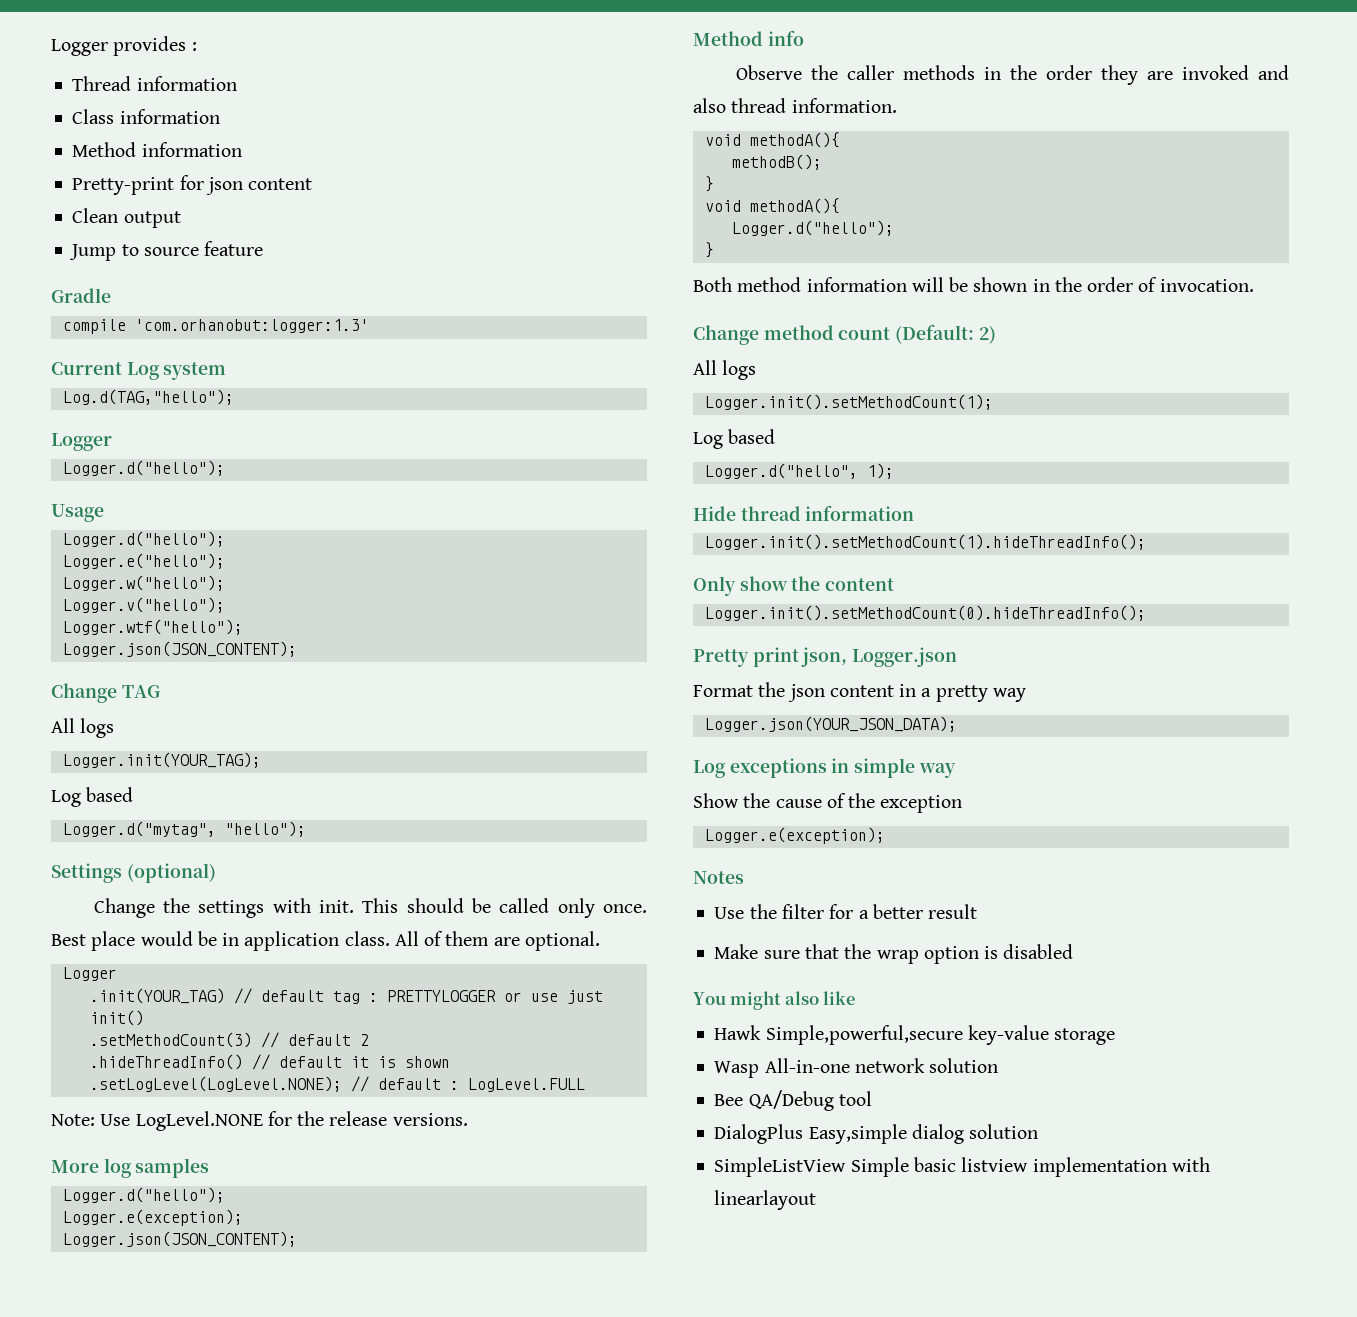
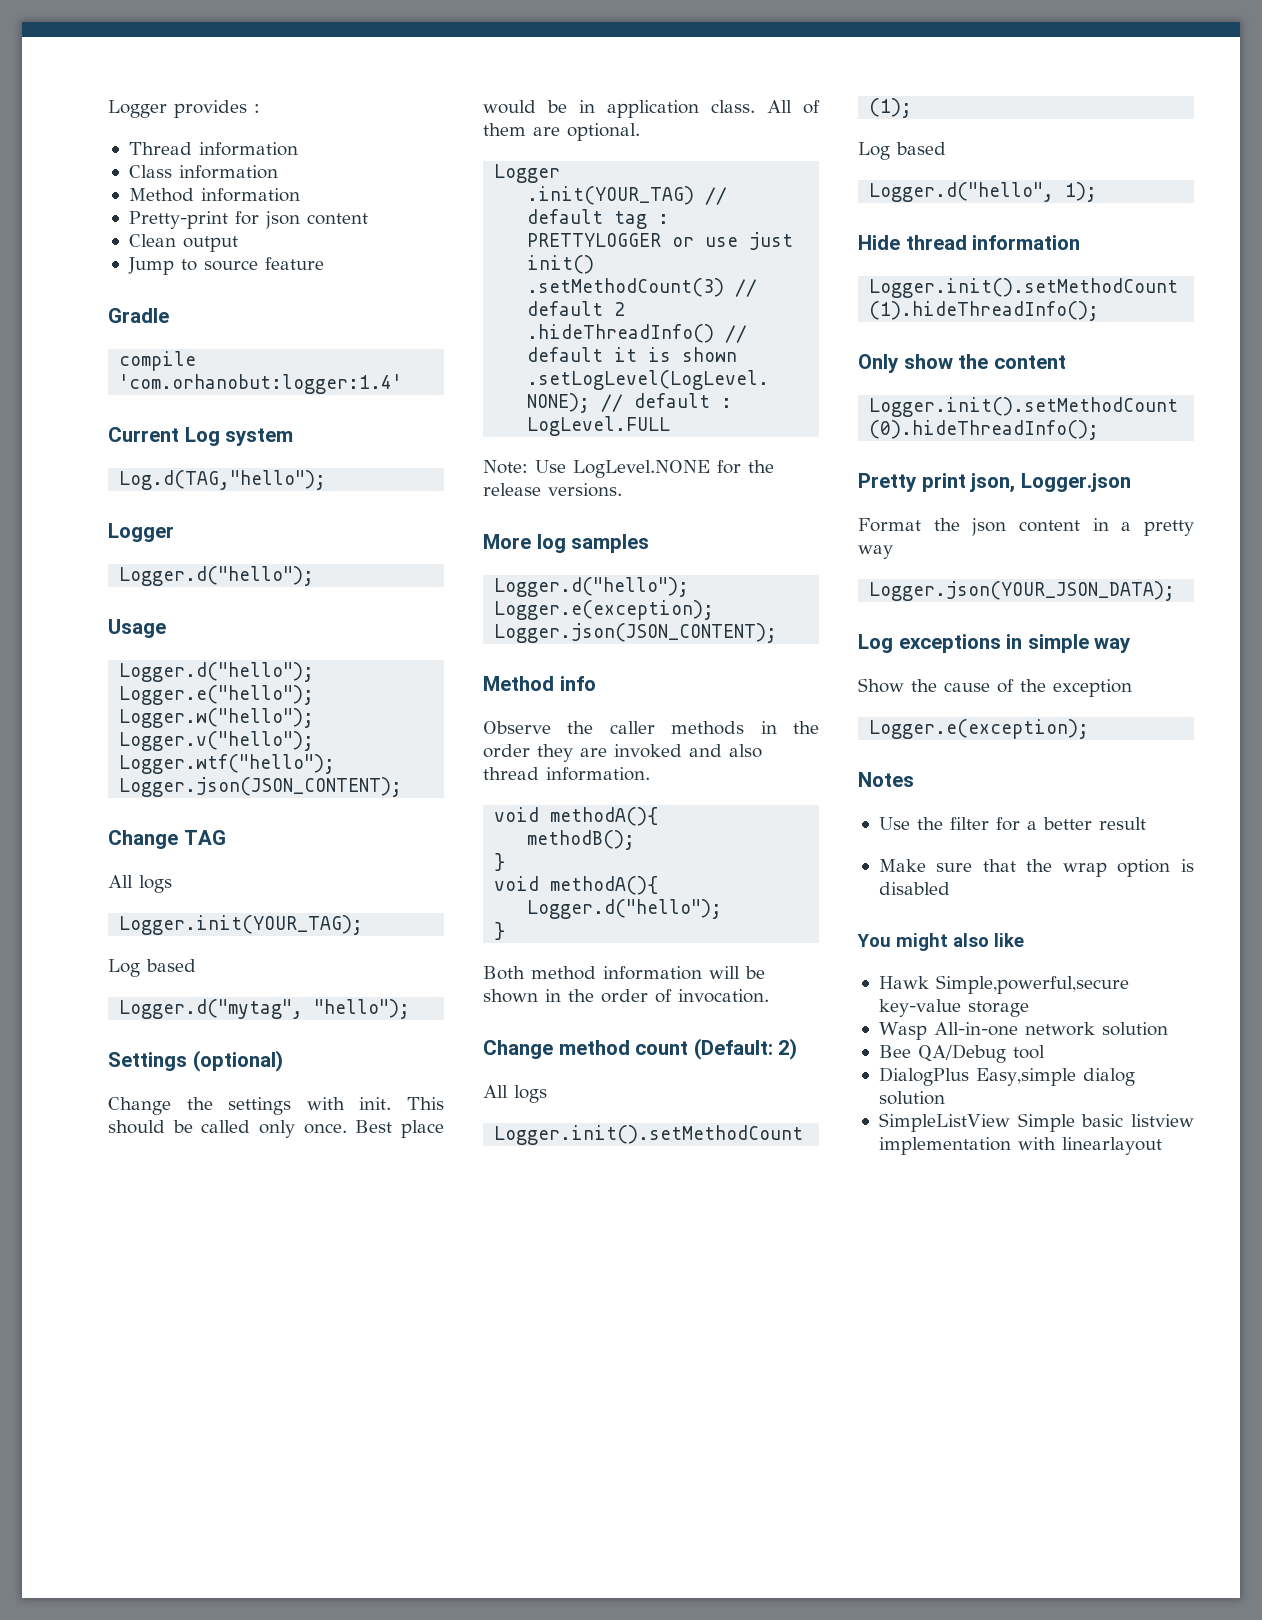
[134,319,369,333] 'com.orhanobut:logger:1.3' -> [119,374,403,394] 'com.orhanobut:logger:1.4'

